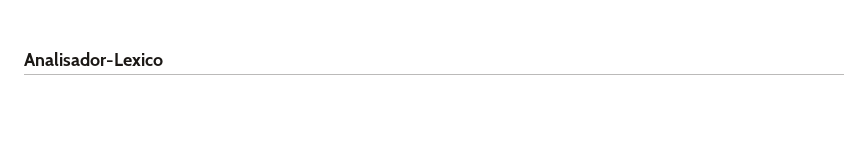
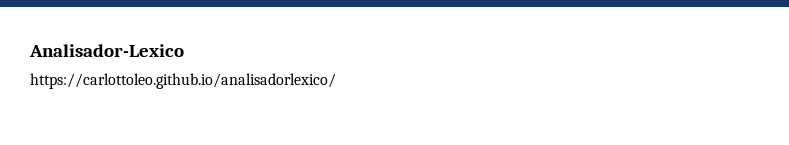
(163, 59) none -> [30,73,336,89] // https://carlottoleo.github.io/analisadorlexico/

